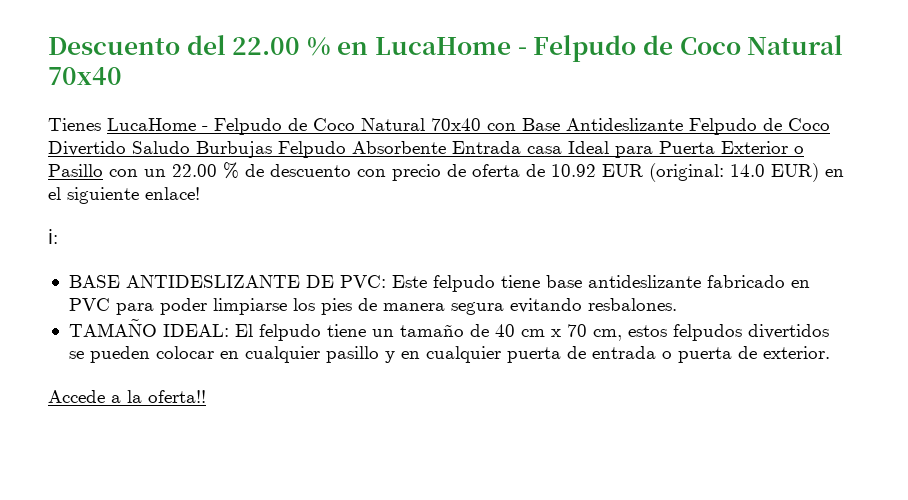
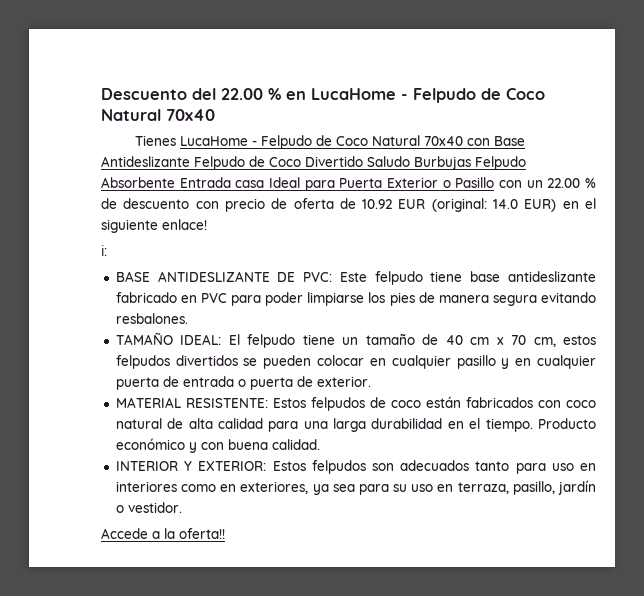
(830, 352) none -> [115,396,596,411] [115,418,596,432] [115,438,320,453] [115,460,596,474] [115,480,596,495] [115,502,182,513] // MATERIAL RESISTENTE: Estos felpudos de coco están fabricados con coco natural de alta calidad para una larga durabilidad en el tiempo. Producto económico y con buena calidad. // INTERIOR Y EXTERIOR: Estos felpudos son adecuados tanto para uso en interiores como en exteriores, ya sea para su uso en terraza, pasillo, jardín o vestidor.

